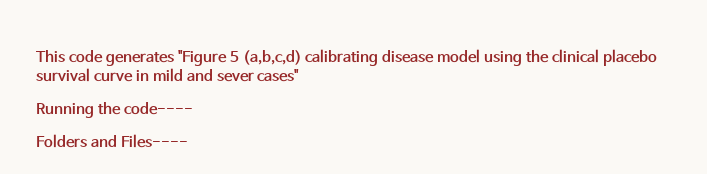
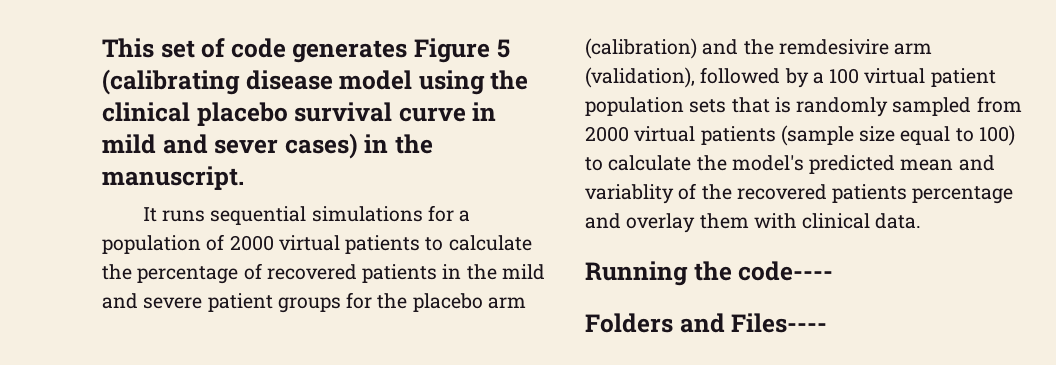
[68,49,379,66] code generates "Figure 5 (a,b,c,d) calibrating -> [160,38,510,63] [102,69,240,95] set of code generates Figure 5 (calibrating
[257,69,300,82] cases" -> [284,133,434,159] [102,166,244,190] [142,205,471,225] [102,234,532,254] [102,263,545,284] [102,292,526,313] [585,38,933,59] [585,67,996,88] [585,96,1022,117] [585,125,1015,146] [585,155,995,174] [585,183,1014,204] [585,213,922,233] cases) in the manuscript. // It runs sequential simulations for a population of 2000 virtual patients to calculate the percentage of recovered patients in the mild and severe patient groups for the placebo arm (calibration) and the remdesivire arm (validation), followed by a 100 virtual patient population sets that is randomly sampled from 2000 virtual patients (sample size equal to 100) to calculate the model's predicted mean and variablity of the recovered patients percentage and overlay them with clinical data.

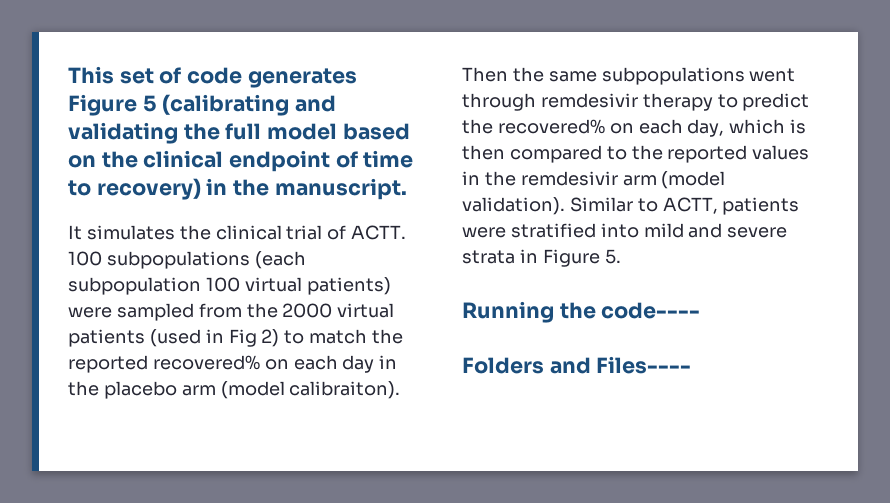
[245,70,529,95] [102,102,497,126] [102,133,434,159] [102,166,244,190] [142,205,471,225] [102,234,532,254] [102,263,545,284] [102,292,526,313] [585,38,933,59] [585,67,996,88] [585,96,1022,117] [585,125,1015,146] [585,155,995,174] [585,183,1014,204] [585,213,922,233] disease model using the clinical placebo survival curve in mild and sever cases) in the manuscript. // It runs sequential simulations for a population of 2000 virtual patients to calculate the percentage of recovered patients in the mild and severe patient groups for the placebo arm (calibration) and the remdesivire arm (validation), followed by a 100 virtual patient population sets that is randomly sampled from 2000 virtual patients (sample size equal to 100) to calculate the model's predicted mean and variablity of the recovered patients percentage and overlay them with clinical data. -> [295,95,337,112] [68,122,410,144] [68,150,414,172] [68,178,407,200] [68,225,407,240] [68,251,306,269] [68,277,391,295] [68,303,395,321] [68,329,404,347] [68,355,398,373] [68,381,401,399] [462,67,796,85] [462,93,810,111] [462,119,807,137] [462,145,810,163] [462,171,726,189] [462,197,800,215] [462,223,788,238] [462,249,621,267] and validating the full model based on the clinical endpoint of time to recovery) in the manuscript. // It simulates the clinical trial of ACTT. 100 subpopulations (each subpopulation 100 virtual patients) were sampled from the 2000 virtual patients (used in Fig 2) to match the reported recovered% on each day in the placebo arm (model calibraiton). Then the same subpopulations went through remdesivir therapy to predict the recovered% on each day, which is then compared to the reported values in the remdesivir arm (model validation). Similar to ACTT, patients were stratified into mild and severe strata in Figure 5.

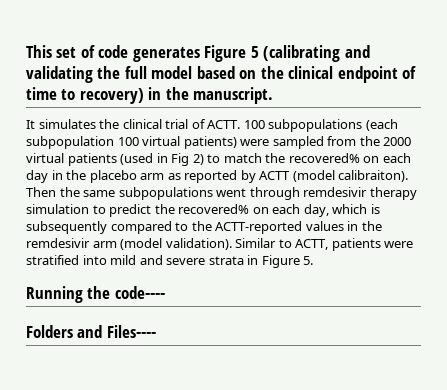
[68,355,148,373] reported -> (286, 158) none
(216, 390) none -> [167,170,291,183] as reported by ACTT
(713, 102) none -> [26,204,89,214] simulation
[462,145,505,160] then -> [26,221,107,234] subsequently
[667,145,748,163] reported -> [215,221,303,234] ACTT-reported

